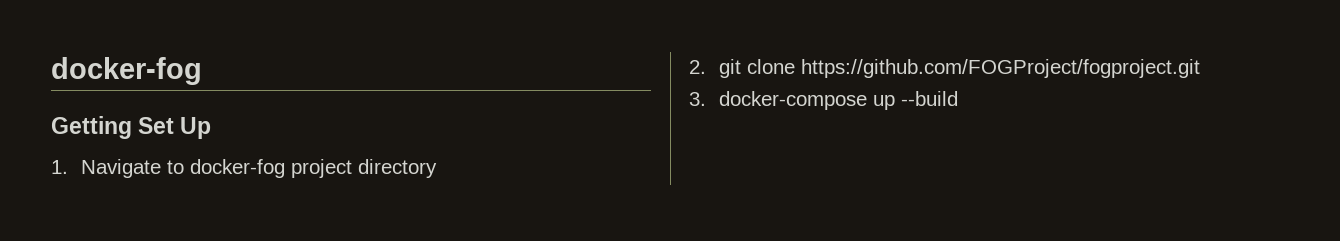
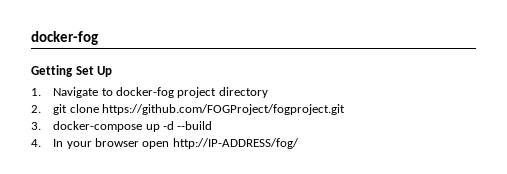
(895, 102) none -> [163,121,175,130] -d
(958, 98) none -> [31,138,299,149] // 4. In your browser open http://IP-ADDRESS/fog/

